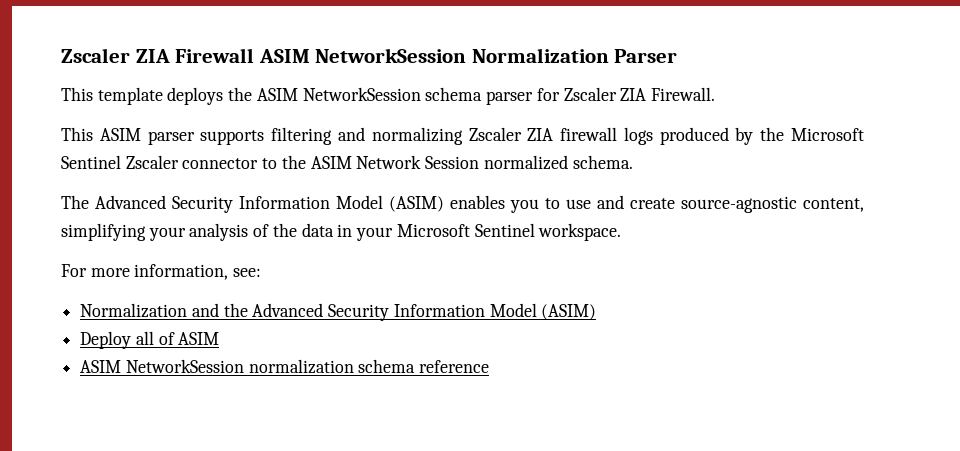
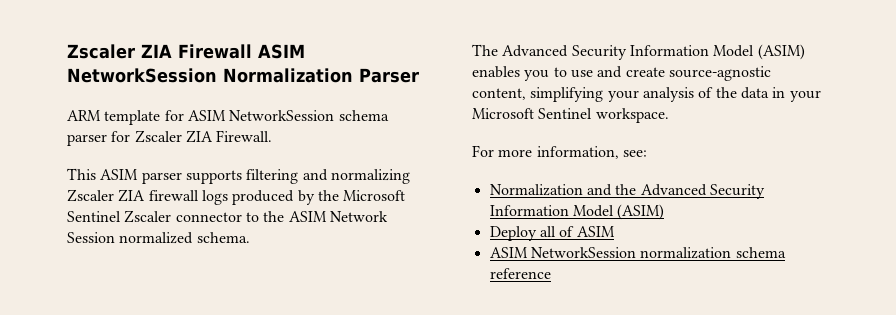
[61,87,253,105] This template deploys the -> [67,110,184,125] ARM template for

